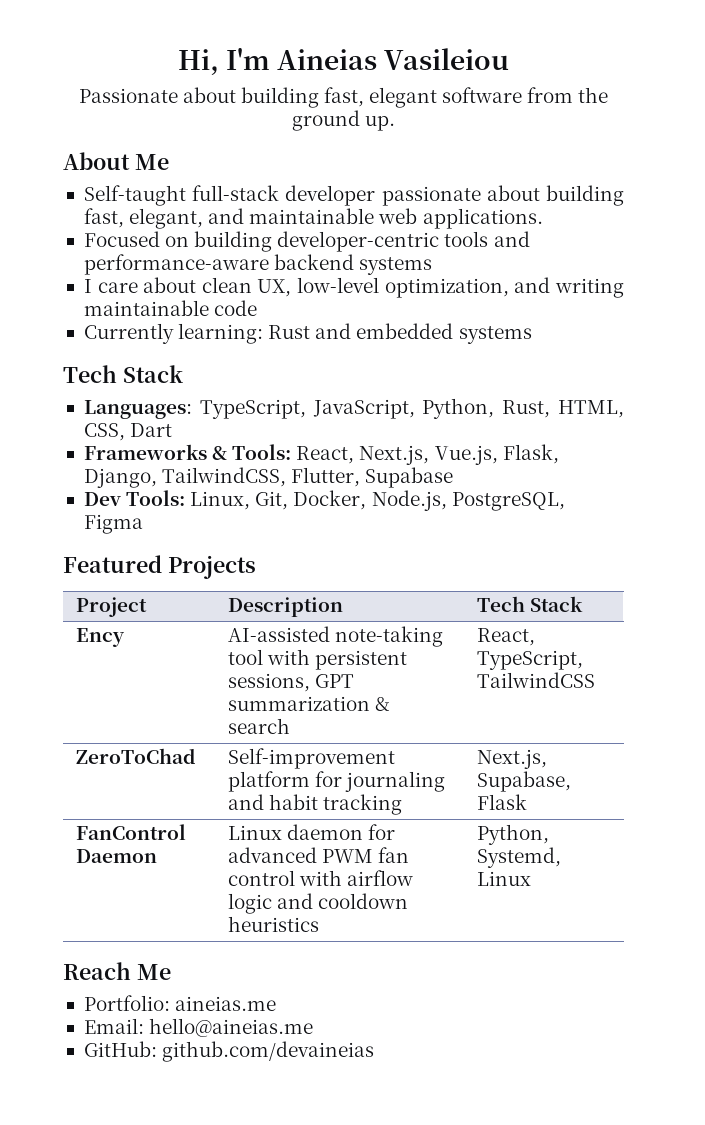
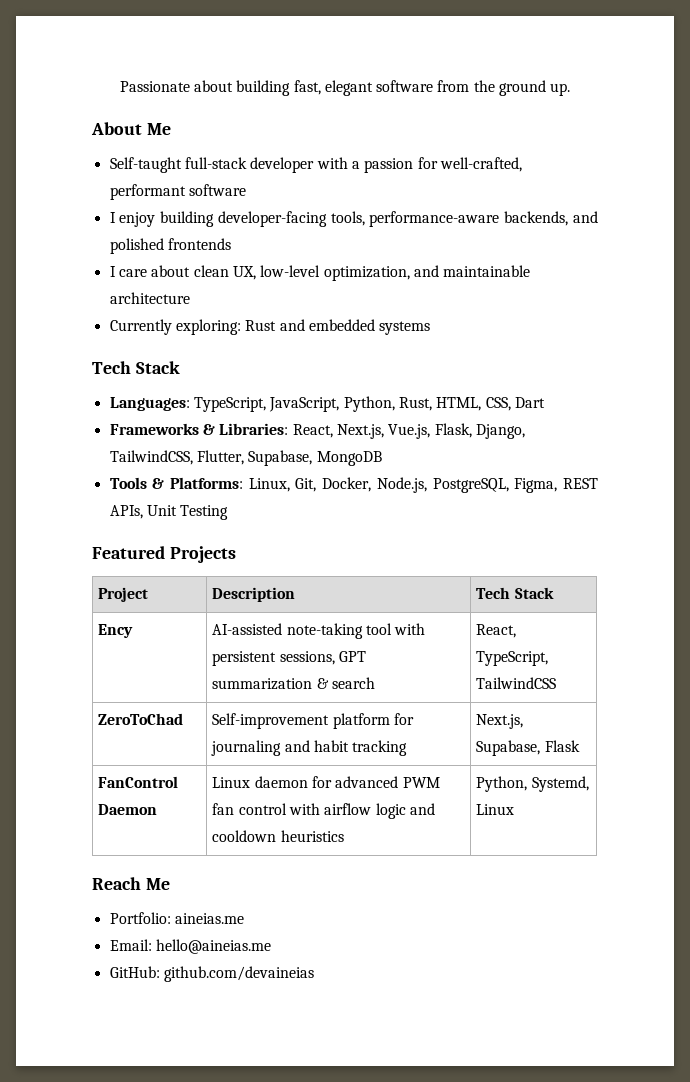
[177,48,510,75] Hi, I'm Aineias Vasileiou // -> (119, 86) none
[381,185,625,206] [83,208,543,229] [83,231,530,252] [83,254,433,275] passionate about building fast, elegant, and maintainable web applications. // Focused on building developer-centric tools and performance-aware backend systems -> [316,157,522,173] [109,184,246,200] [109,211,598,227] [109,238,231,254] with a passion for well-crafted, performant software // I enjoy building developer-facing tools, performance-aware backends, and polished frontends
[555,278,624,298] [83,300,258,316] writing maintainable code -> [443,265,531,277] [109,292,190,304] maintainable architecture
[178,323,264,344] learning: -> [175,319,241,335] exploring:
[232,444,292,460] Tools: -> [219,423,289,435] Libraries:
[365,467,454,488] [83,490,186,506] Supabase // Dev Tools: -> [248,450,382,466] [109,477,244,489] Supabase, MongoDB // Tools & Platforms:
[83,514,143,534] Figma -> [514,478,598,493] [109,505,229,520] Figma, REST APIs, Unit Testing

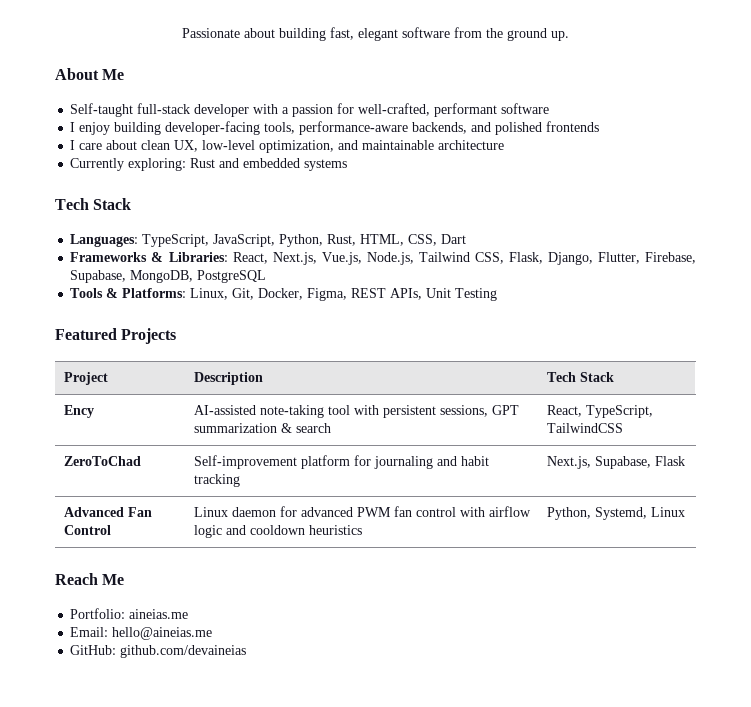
[434,423,525,439] [109,450,382,466] Flask, Django, TailwindCSS, Flutter, Supabase, MongoDB -> [366,252,696,265] [70,270,267,283] Node.js, Tailwind CSS, Flask, Django, Flutter, Firebase, Supabase, MongoDB, PostgreSQL
[376,477,509,493] Node.js, PostgreSQL, -> (304, 294) none
[98,776,179,788] [98,804,158,815] FanControl Daemon -> [63,507,152,517] [63,525,111,535] Advanced Fan Control

